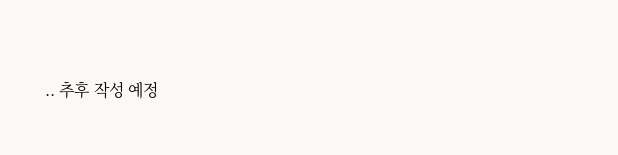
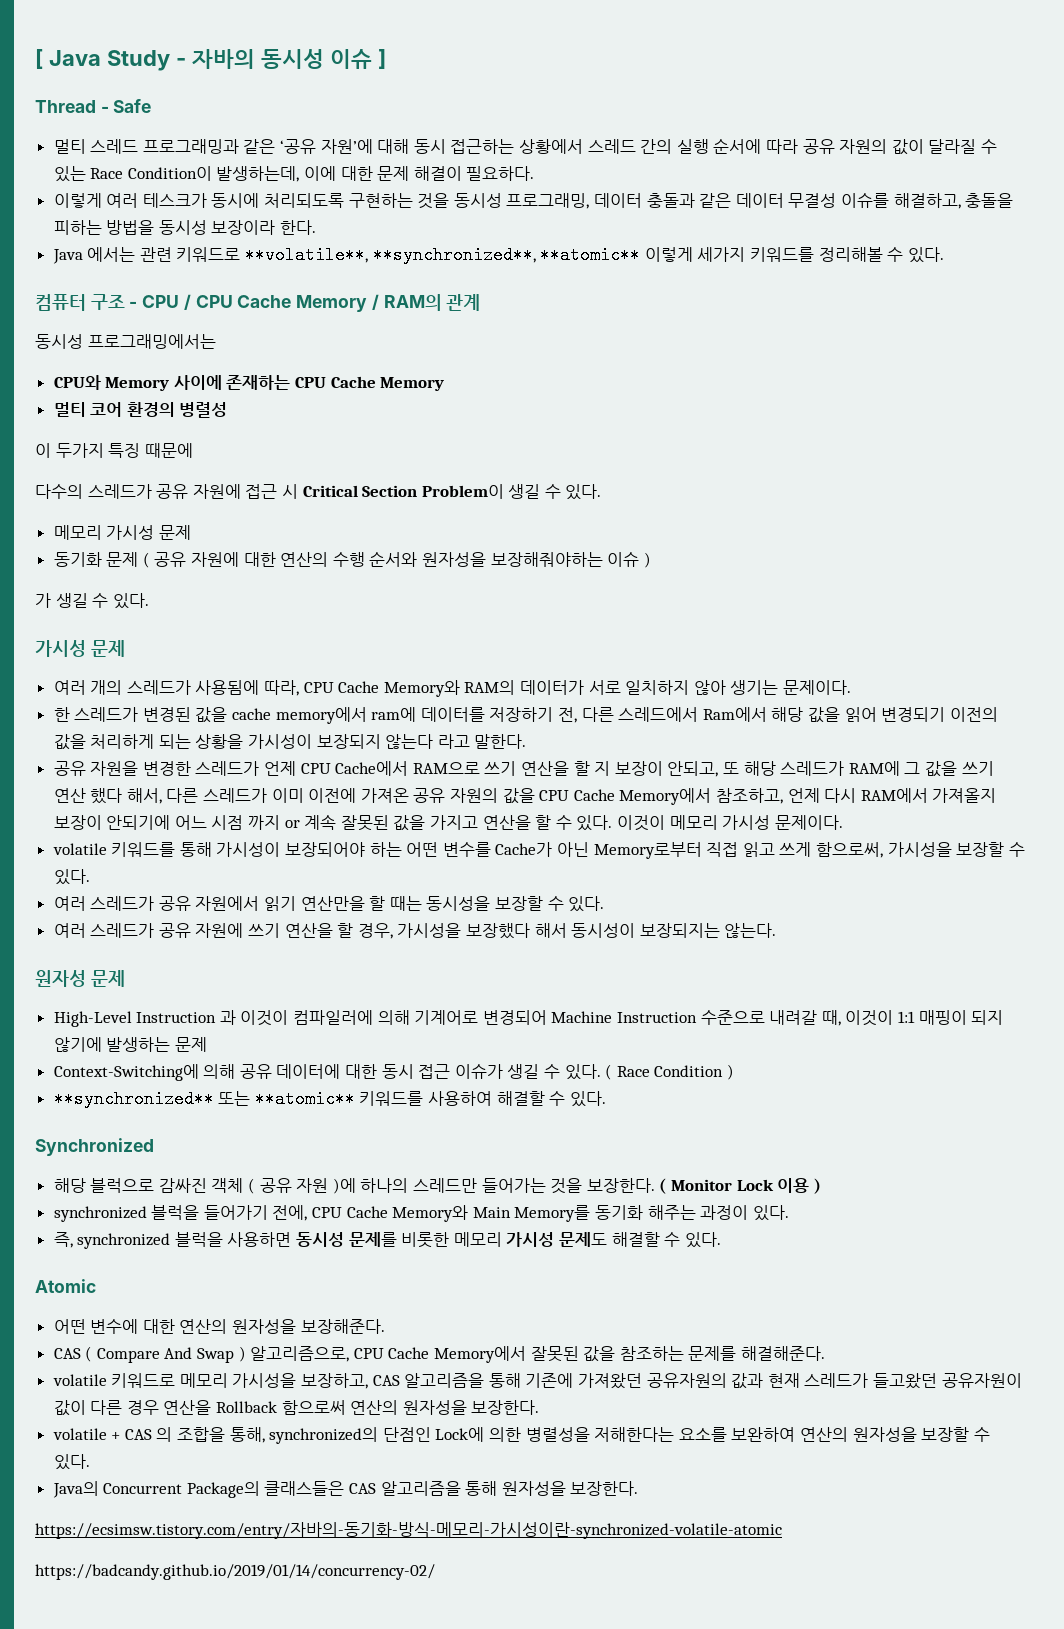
[45,81,158,99] .. 추후 작성 예정 -> [35,49,386,71] [35,99,152,113] [53,138,997,155] [53,166,535,182] [53,193,1014,209] [53,220,317,235] [52,246,944,264] [35,294,481,312] [35,334,216,349] [53,375,445,391] [53,402,228,418] [35,443,193,458] [35,484,602,500] [53,525,191,540] [53,551,651,568] [35,593,149,609] [35,640,125,657] [53,680,851,697] [53,707,998,724] [53,734,527,750] [53,761,994,777] [53,788,997,805] [53,814,843,831] [52,842,1025,859] [53,869,90,885] [53,896,605,912] [53,923,777,939] [35,970,125,987] [53,1010,1004,1027] [53,1037,207,1052] [53,1064,734,1081] [53,1090,606,1108] [35,1138,154,1156] [53,1178,821,1194] [53,1205,789,1222] [53,1232,721,1249] [35,1279,96,1293] [53,1319,385,1334] [53,1346,825,1363] [52,1373,1022,1389] [53,1400,540,1416] [52,1427,990,1444] [53,1454,90,1470] [52,1481,639,1498] [35,1522,782,1539] [35,1564,435,1580] [ Java Study - 자바의 동시성 이슈 ] // Thread - Safe // 멀티 스레드 프로그래밍과 같은 ‘공유 자원’에 대해 동시 접근하는 상황에서 스레드 간의 실행 순서에 따라 공유 자원의 값이 달라질 수 있는 Race Condition이 발생하는데, 이에 대한 문제 해결이 필요하다. // 이렇게 여러 테스크가 동시에 처리되도록 구현하는 것을 동시성 프로그래밍, 데이터 충돌과 같은 데이터 무결성 이슈를 해결하고, 충돌을 피하는 방법을 동시성 보장이라 한다. // Java 에서는 관련 키워드로 **volatile**, **synchronized**, **atomic** 이렇게 세가지 키워드를 정리해볼 수 있다. // 컴퓨터 구조 - CPU / CPU Cache Memory / RAM의 관계 // 동시성 프로그래밍에서는 // CPU와 Memory 사이에 존재하는 CPU Cache Memory // 멀티 코어 환경의 병렬성 // 이 두가지 특징 때문에 // 다수의 스레드가 공유 자원에 접근 시 Critical Section Problem이 생길 수 있다. // 메모리 가시성 문제 // 동기화 문제 ( 공유 자원에 대한 연산의 수행 순서와 원자성을 보장해줘야하는 이슈 ) // 가 생길 수 있다. // 가시성 문제 // 여러 개의 스레드가 사용됨에 따라, CPU Cache Memory와 RAM의 데이터가 서로 일치하지 않아 생기는 문제이다. // 한 스레드가 변경된 값을 cache memory에서 ram에 데이터를 저장하기 전, 다른 스레드에서 Ram에서 해당 값을 읽어 변경되기 이전의 값을 처리하게 되는 상황을 가시성이 보장되지 않는다 라고 말한다. // 공유 자원을 변경한 스레드가 언제 CPU Cache에서 RAM으로 쓰기 연산을 할 지 보장이 안되고, 또 해당 스레드가 RAM에 그 값을 쓰기 연산 했다 해서, 다른 스레드가 이미 이전에 가져온 공유 자원의 값을 CPU Cache Memory에서 참조하고, 언제 다시 RAM에서 가져올지 보장이 안되기에 어느 시점 까지 or 계속 잘못된 값을 가지고 연산을 할 수 있다. 이것이 메모리 가시성 문제이다. // volatile 키워드를 통해 가시성이 보장되어야 하는 어떤 변수를 Cache가 아닌 Memory로부터 직접 읽고 쓰게 함으로써, 가시성을 보장할 수 있다. // 여러 스레드가 공유 자원에서 읽기 연산만을 할 때는 동시성을 보장할 수 있다. // 여러 스레드가 공유 자원에 쓰기 연산을 할 경우, 가시성을 보장했다 해서 동시성이 보장되지는 않는다. // 원자성 문제 // High-Level Instruction 과 이것이 컴파일러에 의해 기계어로 변경되어 Machine Instruction 수준으로 내려갈 때, 이것이 1:1 매핑이 되지 않기에 발생하는 문제 // Context-Switching에 의해 공유 데이터에 대한 동시 접근 이슈가 생길 수 있다. ( Race Condition ) // **synchronized** 또는 **atomic** 키워드를 사용하여 해결할 수 있다. // Synchronized // 해당 블럭으로 감싸진 객체 ( 공유 자원 )에 하나의 스레드만 들어가는 것을 보장한다. ( Monitor Lock 이용 ) // synchronized 블럭을 들어가기 전에, CPU Cache Memory와 Main Memory를 동기화 해주는 과정이 있다. // 즉, synchronized 블럭을 사용하면 동시성 문제를 비롯한 메모리 가시성 문제도 해결할 수 있다. // Atomic // 어떤 변수에 대한 연산의 원자성을 보장해준다. // CAS ( Compare And Swap ) 알고리즘으로, CPU Cache Memory에서 잘못된 값을 참조하는 문제를 해결해준다. // volatile 키워드로 메모리 가시성을 보장하고, CAS 알고리즘을 통해 기존에 가져왔던 공유자원의 값과 현재 스레드가 들고왔던 공유자원이 값이 다른 경우 연산을 Rollback 함으로써 연산의 원자성을 보장한다. // volatile + CAS 의 조합을 통해, synchronized의 단점인 Lock에 의한 병렬성을 저해한다는 요소를 보완하여 연산의 원자성을 보장할 수 있다. // Java의 Concurrent Package의 클래스들은 CAS 알고리즘을 통해 원자성을 보장한다. // https://ecsimsw.tistory.com/entry/자바의-동기화-방식-메모리-가시성이란-synchronized-volatile-atomic // https://badcandy.github.io/2019/01/14/concurrency-02/

